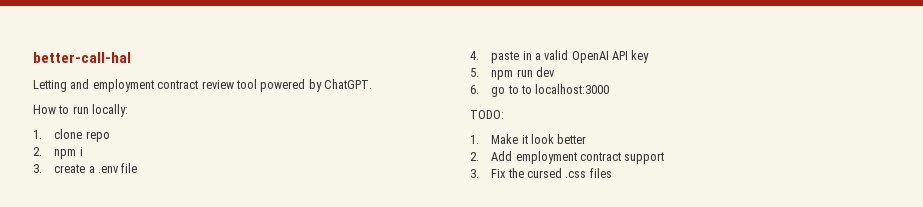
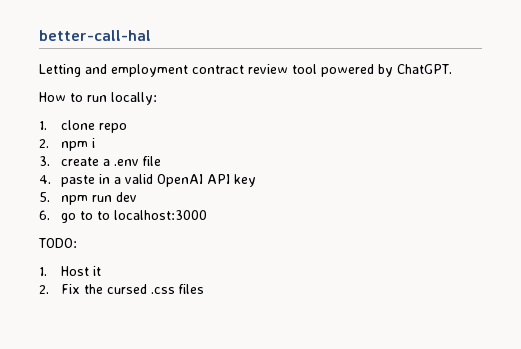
[491,134,519,144] Make -> [60,266,89,276] Host
[530,134,587,144] [470,151,665,164] [470,169,479,178] look better // 2. Add employment contract support // 3. -> [39,285,49,294] // 2.

